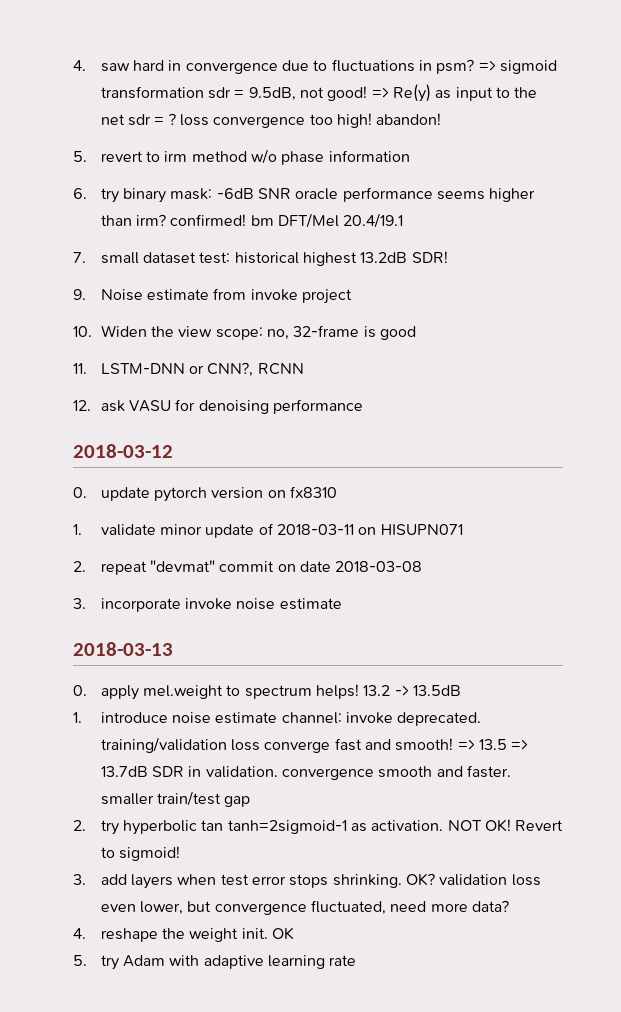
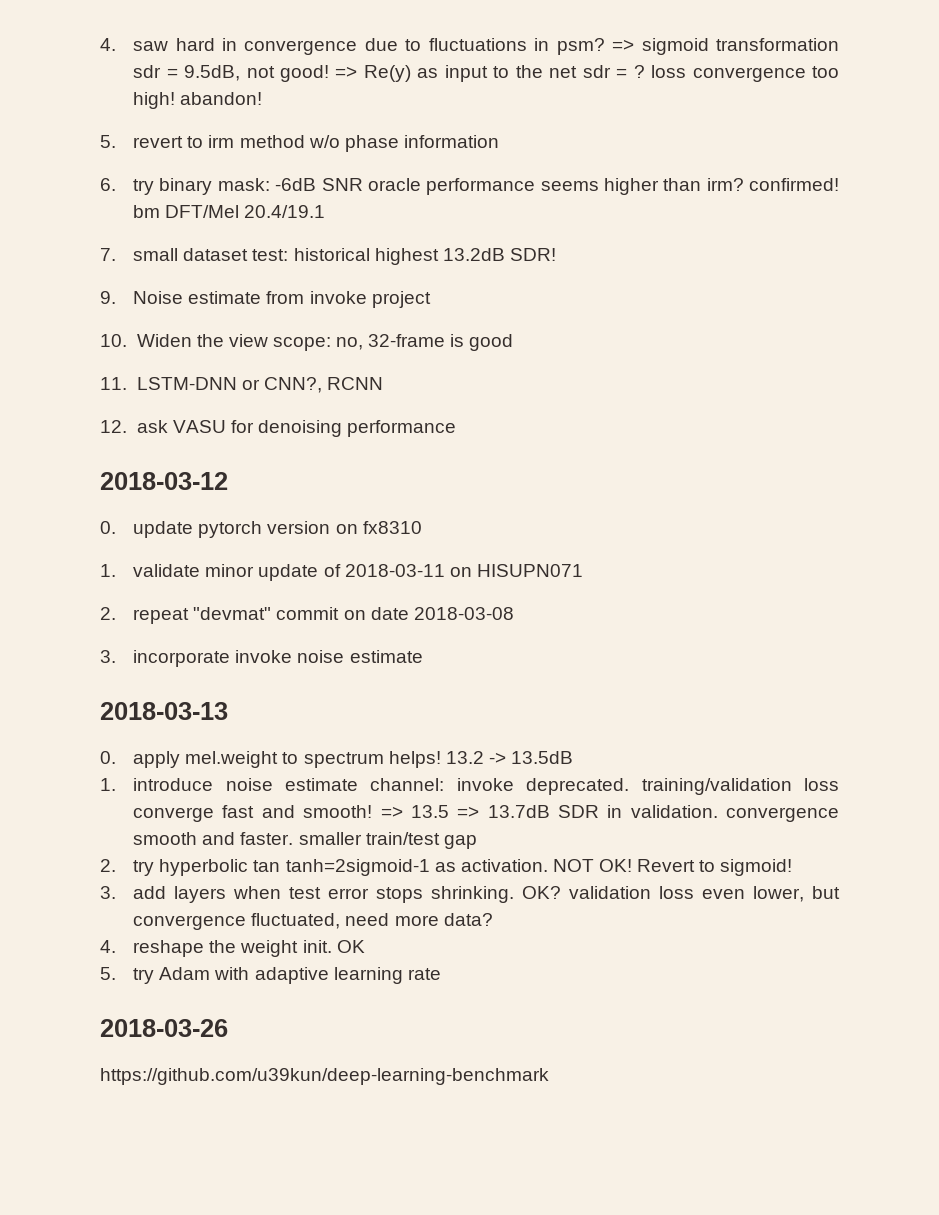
(357, 960) none -> [100,1019,228,1037] [100,1068,549,1085] // 2018-03-26 // https://github.com/u39kun/deep-learning-benchmark

